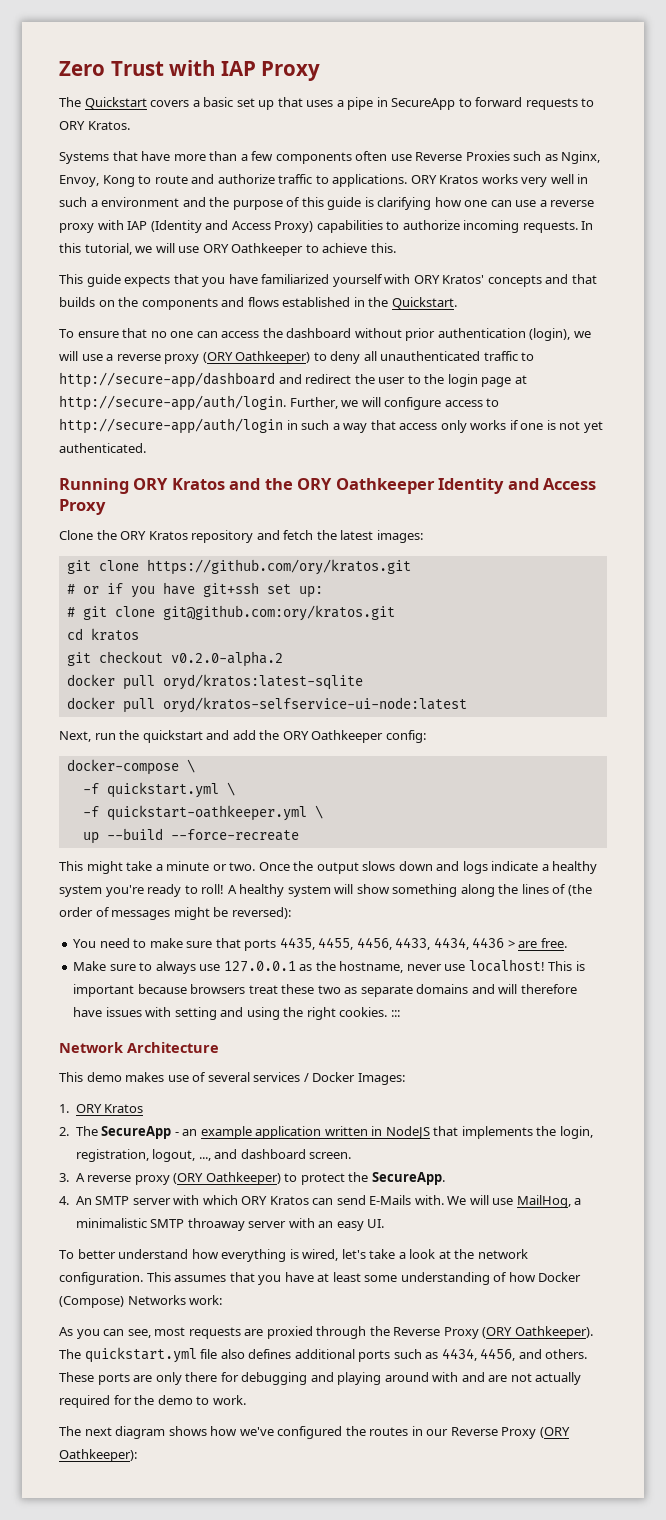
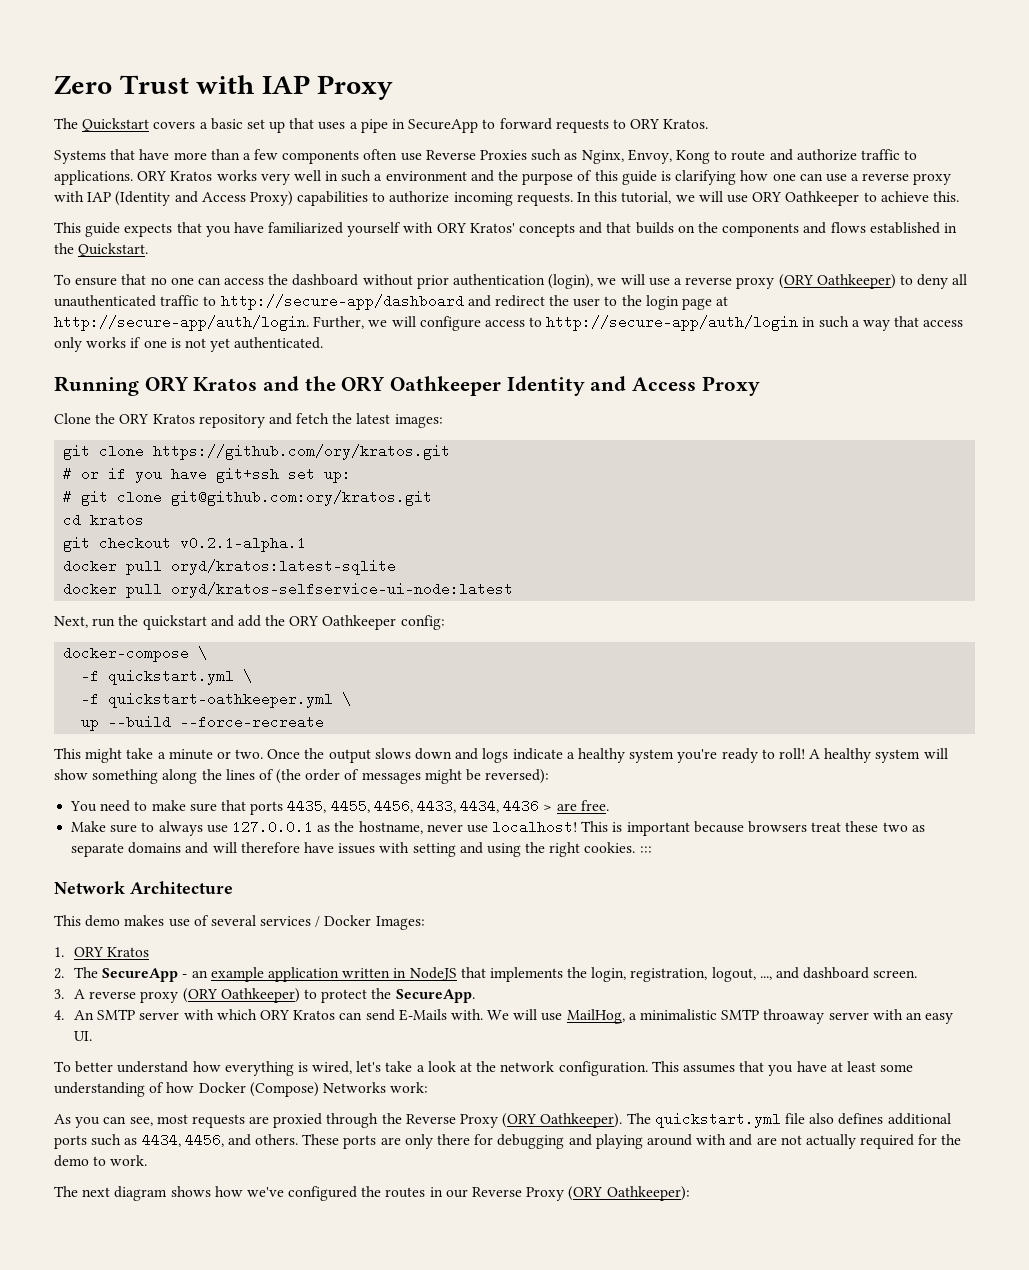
[170,651,283,667] v0.2.0-alpha.2 -> [180,536,307,552] v0.2.1-alpha.1

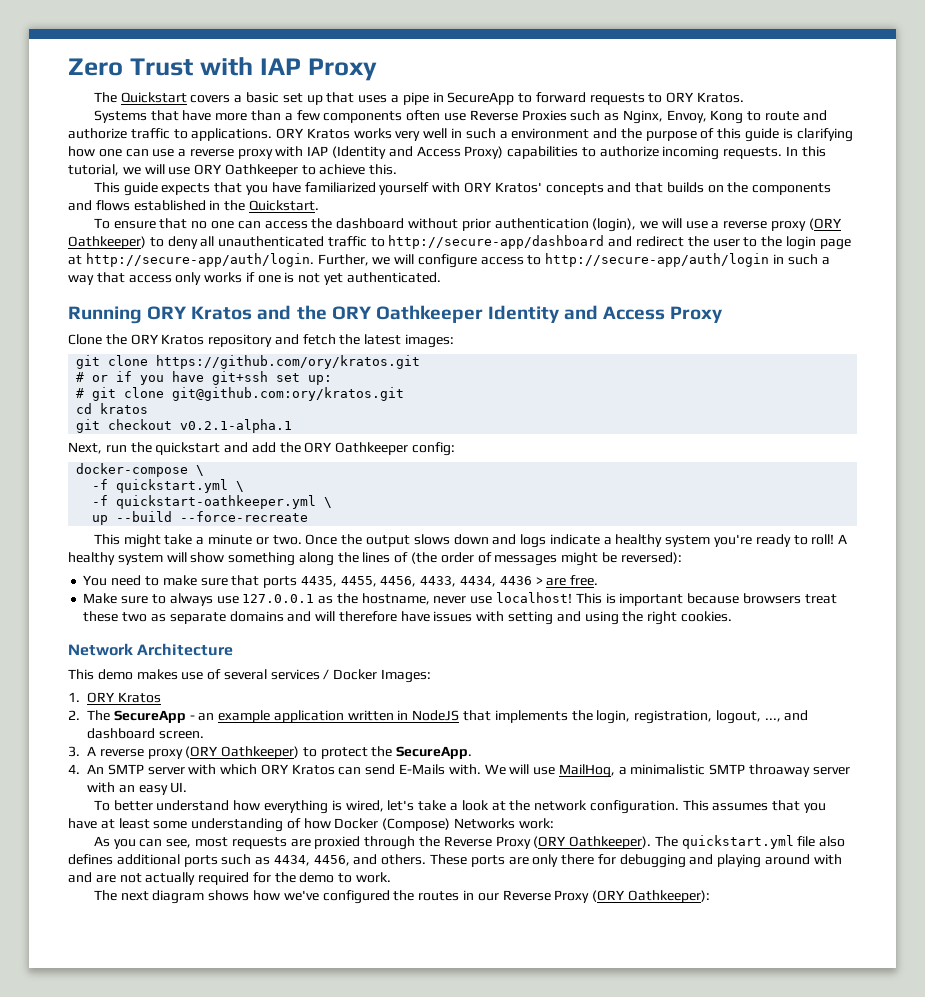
[63,559,397,575] [63,582,514,598] // docker pull oryd/kratos:latest-sqlite // docker pull oryd/kratos-selfservice-ui-node:latest -> (293, 426) none
[639,846,652,853] ::: -> (732, 616) none

